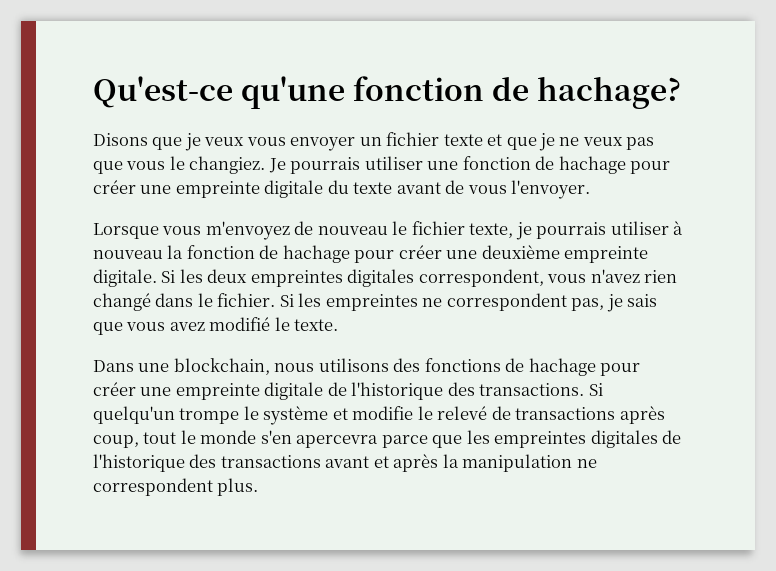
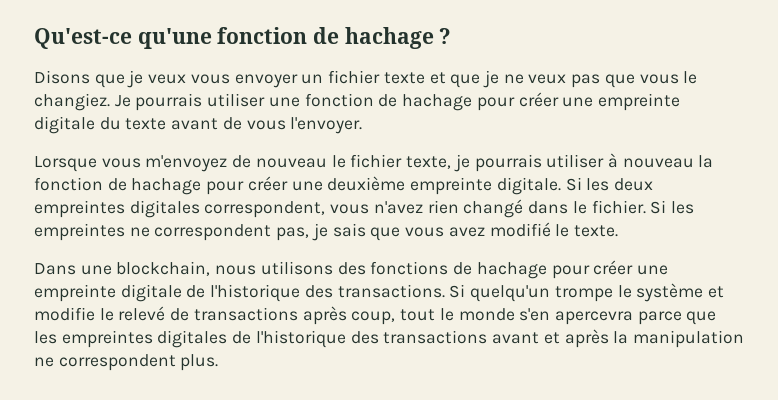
[537,76,682,109] hachage? -> [344,27,452,49] hachage ?

